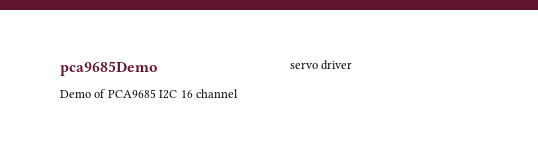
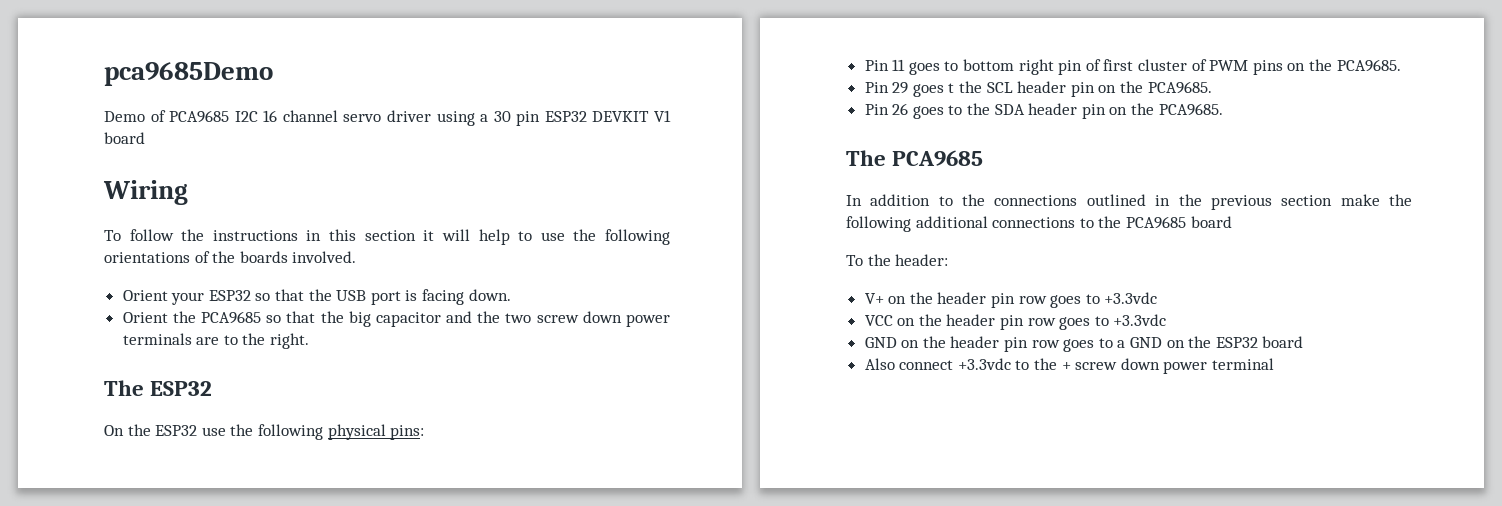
(353, 65) none -> [436,110,671,126] [104,132,145,144] [103,180,188,205] [104,229,670,245] [104,251,357,263] [122,289,511,305] [122,311,670,327] [122,333,310,349] [104,380,213,396] [104,424,425,440] [864,59,1401,75] [864,81,1212,97] [864,103,1223,119] [846,150,984,166] [846,194,1412,210] [846,216,1232,232] [846,254,949,266] [864,292,1158,308] [864,314,1167,330] [864,336,1304,352] [864,358,1275,374] using a 30 pin ESP32 DEVKIT V1 board // Wiring // To follow the instructions in this section it will help to use the following orientations of the boards involved. // Orient your ESP32 so that the USB port is facing down. // Orient the PCA9685 so that the big capacitor and the two screw down power terminals are to the right. // The ESP32 // On the ESP32 use the following physical pins: // Pin 11 goes to bottom right pin of first cluster of PWM pins on the PCA9685. // Pin 29 goes t the SCL header pin on the PCA9685. // Pin 26 goes to the SDA header pin on the PCA9685. // The PCA9685 // In addition to the connections outlined in the previous section make the following additional connections to the PCA9685 board // To the header: // V+ on the header pin row goes to +3.3vdc // VCC on the header pin row goes to +3.3vdc // GND on the header pin row goes to a GND on the ESP32 board // Also connect +3.3vdc to the + screw down power terminal

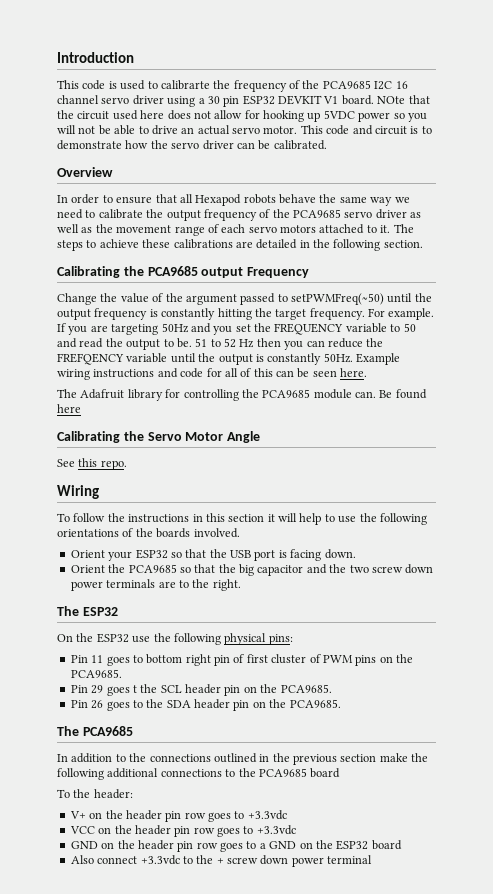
[104,62,273,86] [104,110,166,122] pca9685Demo // Demo of -> [57,52,134,63] [57,80,320,92] Introduction // This code is used to calibrarte the frequency of the
[104,132,145,144] board -> [341,95,430,105] [57,110,427,122] [57,125,432,135] [57,140,327,150] [57,167,113,177] [57,194,410,206] [57,209,422,221] [57,224,414,236] [57,239,423,251] [57,266,310,278] [57,293,432,305] [57,308,435,320] [57,323,416,335] [57,338,384,350] [57,353,400,365] [57,368,368,380] [57,389,427,401] [57,404,81,413] [57,431,261,443] [57,458,127,470] board. NOte that the circuit used here does not allow for hooking up 5VDC power so you will not be able to drive an actual servo motor. This code and circuit is to demonstrate how the servo driver can be calibrated. // Overview // In order to ensure that all Hexapod robots behave the same way we need to calibrate the output frequency of the PCA9685 servo driver as well as the movement range of each servo motors attached to it. The steps to achieve these calibrations are detailed in the following section. // Calibrating the PCA9685 output Frequency // Change the value of the argument passed to setPWMFreq(~50) until the output frequency is constantly hitting the target frequency. For example. If you are targeting 50Hz and you set the FREQUENCY variable to 50 and read the output to be. 51 to 52 Hz then you can reduce the FREFQENCY variable until the output is constantly 50Hz. Example wiring instructions and code for all of this can be seen here. // The Adafruit library for controlling the PCA9685 module can. Be found here // Calibrating the Servo Motor Angle // See this repo.

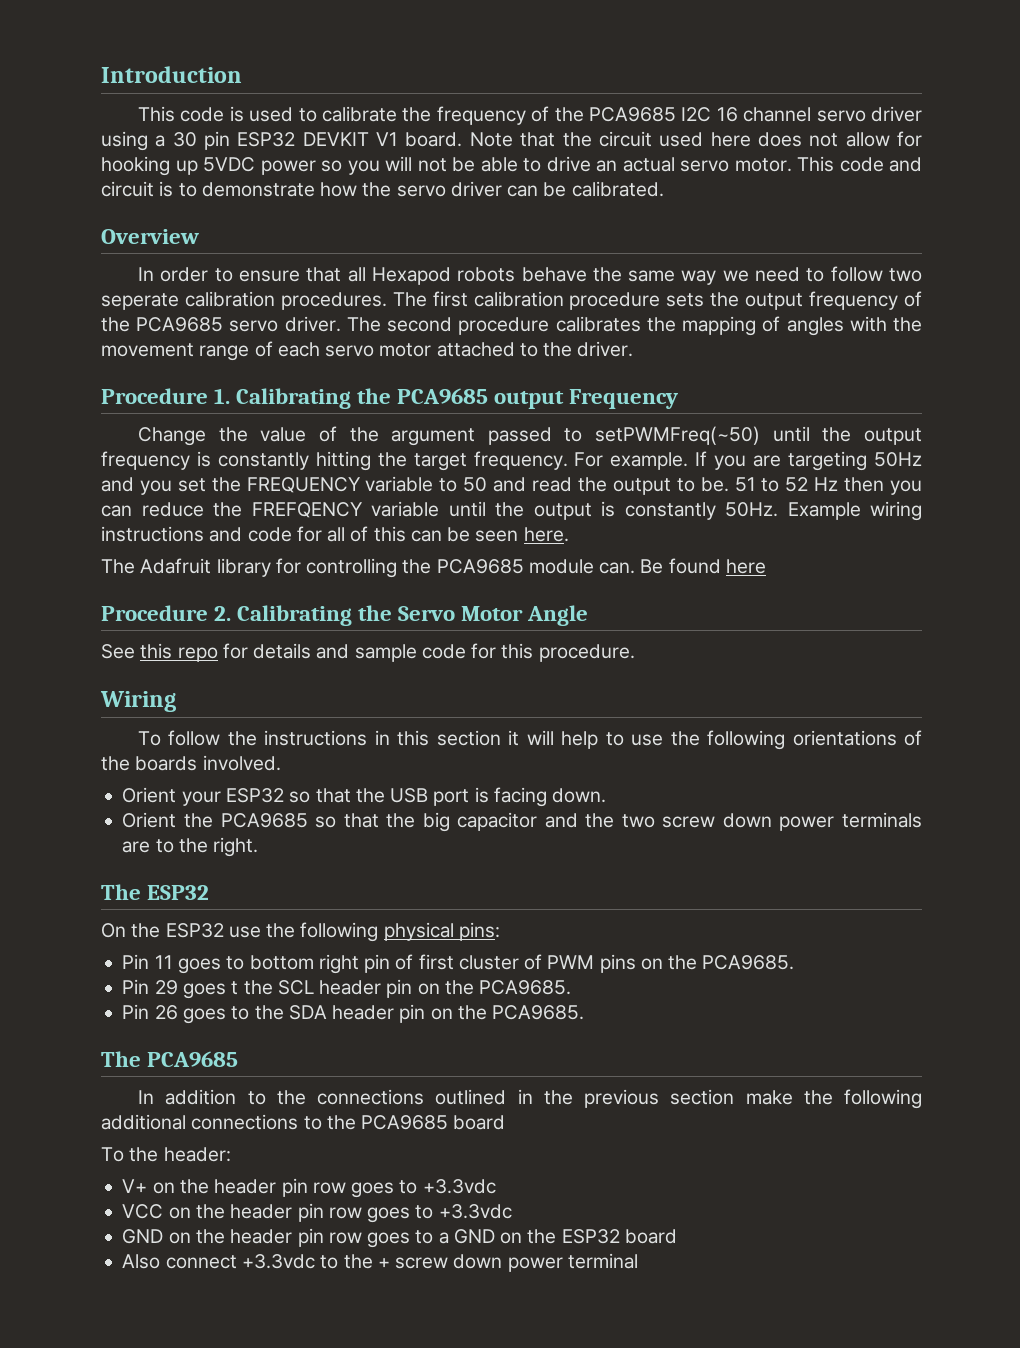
[160,80,210,90] calibrarte -> [321,106,397,122] calibrate
[377,96,406,104] NOte -> [469,132,513,147] Note
[98,209,143,219] calibrate -> [830,266,923,282] [101,291,705,310] follow two seperate calibration procedures. The first calibration procedure sets
[375,209,422,219] [57,224,93,233] driver as well as -> [284,316,887,336] driver. The second procedure calibrates the mapping of angles with
[280,225,316,233] motors -> [379,343,432,357] motor
[380,224,414,233] [57,239,423,251] it. The steps to achieve these calibrations are detailed in the following section. // -> [543,341,634,357] [101,388,231,404] the driver. // Procedure 1.
(81, 408) none -> [101,605,232,621] Procedure 2.
[100,460,127,470] repo. -> [177,643,635,662] repo for details and sample code for this procedure.

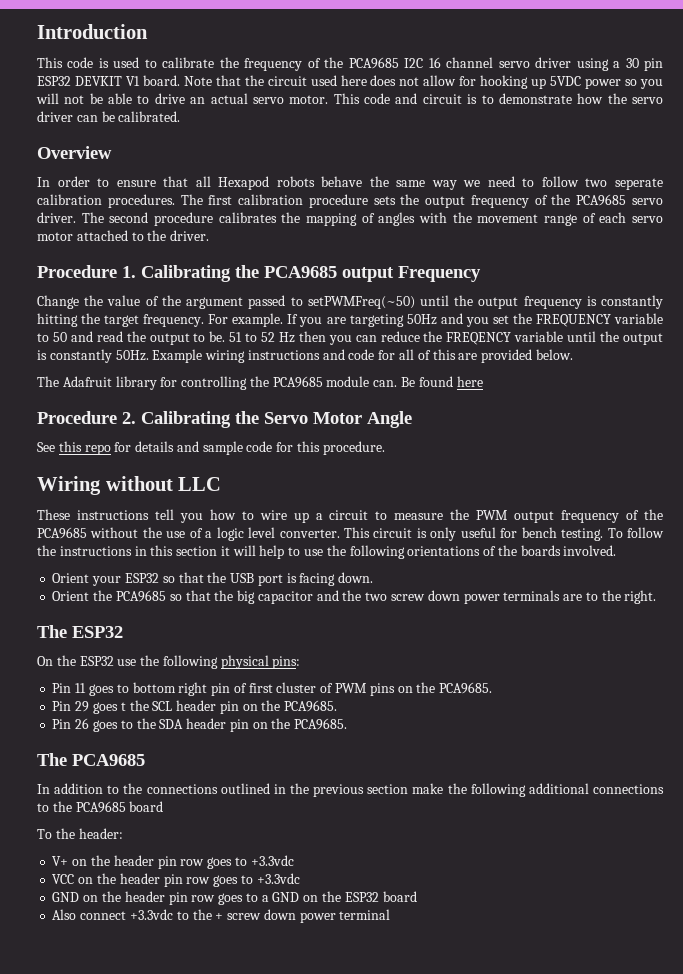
[251,502,363,518] FREFQENCY -> [446,332,512,345] FREQENCY
[410,527,569,542] can be seen here. -> [458,349,573,363] are provided below.
(176, 701) // -> [105,476,222,491] [37,509,664,523] [37,527,604,541] without LLC // These instructions tell you how to wire up a circuit to measure the PWM output frequency of the PCA9685 without the use of a logic level converter. This circuit is only useful for bench testing.

